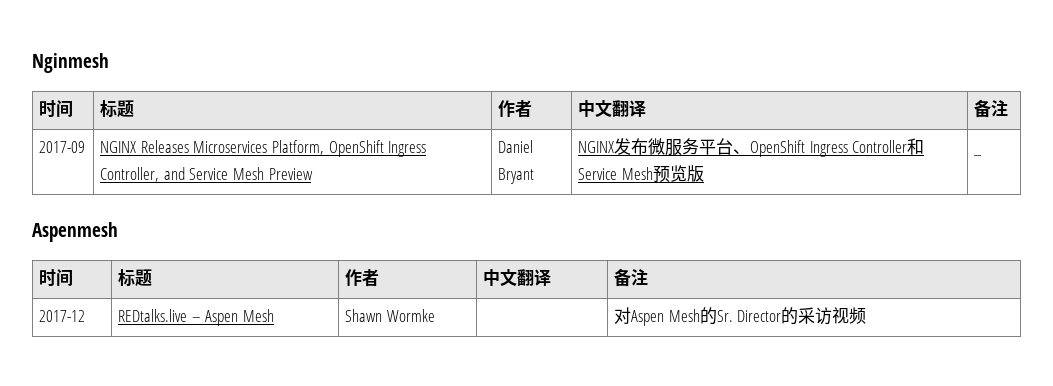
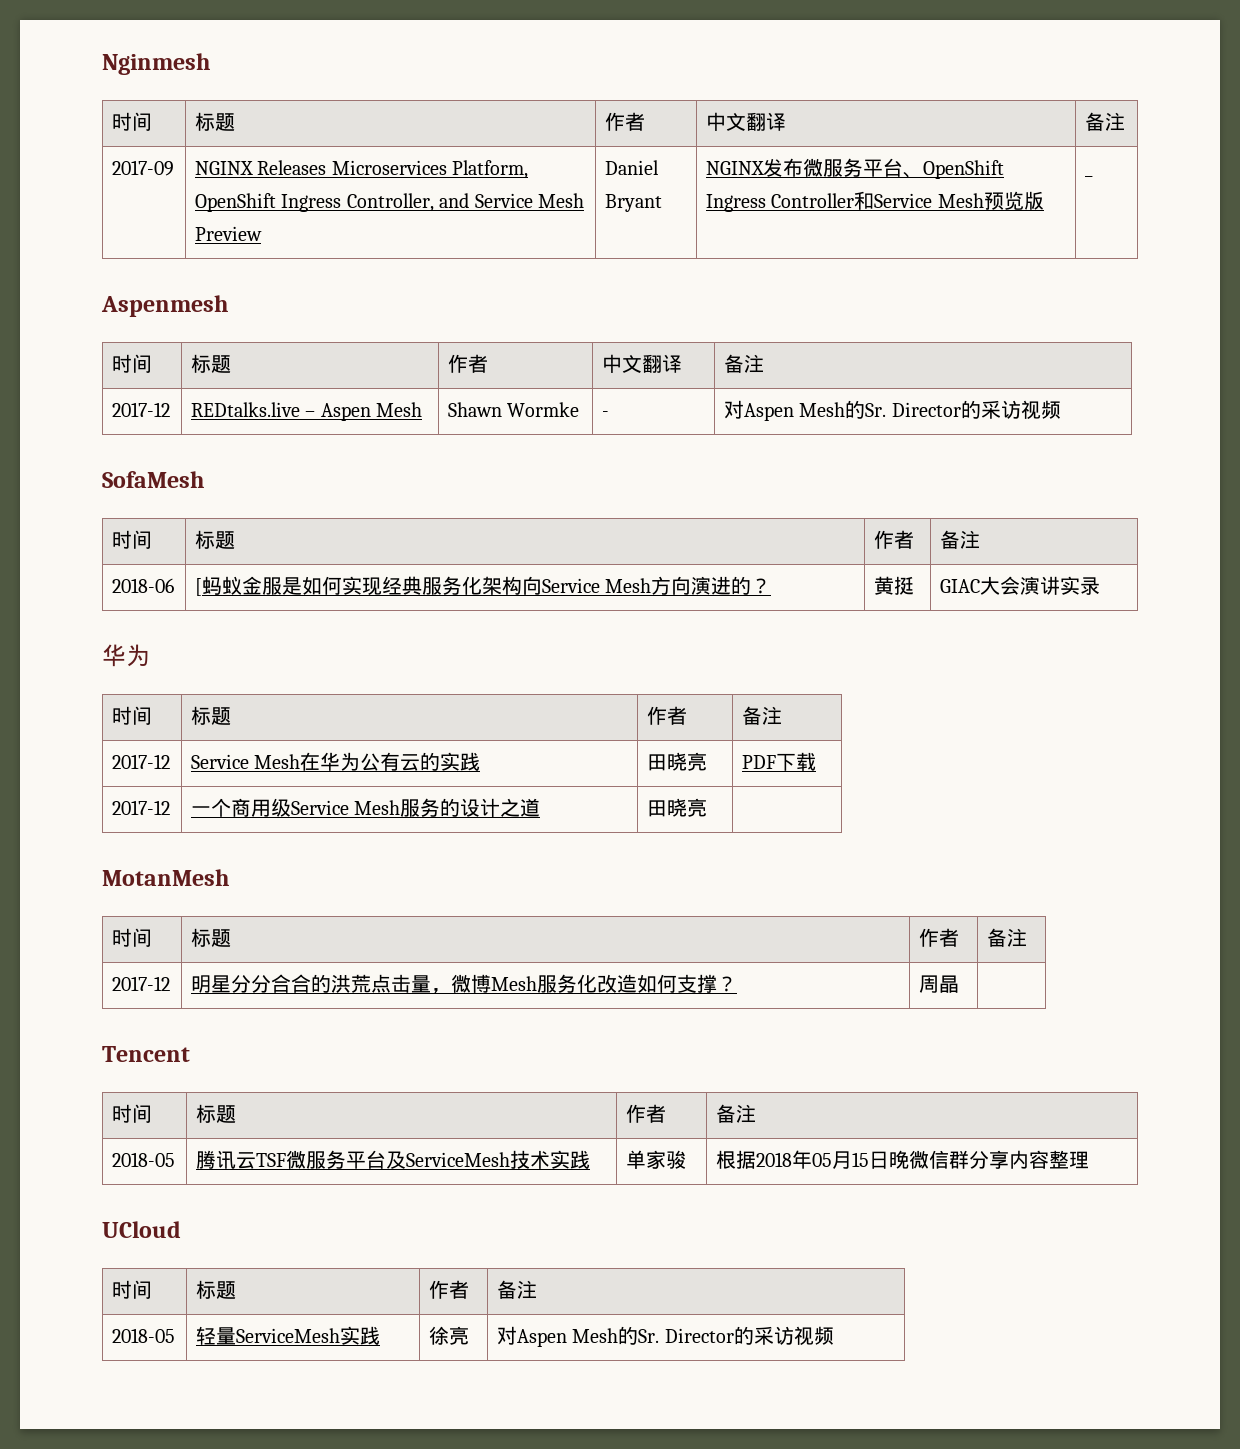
[614,307,867,326] | 对Aspen Mesh的Sr. Director的采访视频 -> [602,411,610,417] [724,400,1061,421] [102,471,204,488] [112,530,153,549] [195,530,236,549] [874,530,915,549] [940,530,981,549] [112,578,175,593] [195,576,772,596] [874,576,915,595] [940,576,1101,595] [102,644,150,667] [112,706,153,725] [191,706,232,725] [647,706,688,725] [742,706,783,725] [112,754,171,769] [191,752,481,771] [647,752,708,771] [742,752,817,771] [112,800,171,815] [191,798,541,817] [647,798,708,817] [102,869,229,886] [112,928,153,947] [191,928,232,947] [919,928,960,947] [987,928,1028,947] [112,976,171,991] [191,974,738,994] [919,975,960,993] [102,1046,190,1062] [112,1104,153,1123] [196,1104,237,1123] [626,1104,667,1123] [716,1104,757,1123] [112,1152,176,1167] [196,1150,591,1169] [626,1150,687,1169] [716,1150,1090,1169] [102,1221,181,1238] [112,1280,153,1299] [196,1280,237,1299] [429,1280,470,1299] [497,1280,538,1299] [112,1328,176,1343] [196,1326,381,1345] [429,1326,470,1345] [497,1326,834,1347] - | 对Aspen Mesh的Sr. Director的采访视频 // SofaMesh // 时间 | 标题 | 作者 | 备注 // 2018-06 | [蚂蚁金服是如何实现经典服务化架构向Service Mesh方向演进的？ | 黄挺 | GIAC大会演讲实录 // 华为 // 时间 | 标题 | 作者 | 备注 // 2017-12 | Service Mesh在华为公有云的实践 | 田晓亮 | PDF下载 // 2017-12 | 一个商用级Service Mesh服务的设计之道 | 田晓亮 | // MotanMesh // 时间 | 标题 | 作者 | 备注 // 2017-12 | 明星分分合合的洪荒点击量，微博Mesh服务化改造如何支撑？ | 周晶 | // Tencent // 时间 | 标题 | 作者 | 备注 // 2018-05 | 腾讯云TSF微服务平台及ServiceMesh技术实践 | 单家骏 | 根据2018年05月15日晚微信群分享内容整理 // UCloud // 时间 | 标题 | 作者 | 备注 // 2018-05 | 轻量ServiceMesh实践 | 徐亮 | 对Aspen Mesh的Sr. Director的采访视频

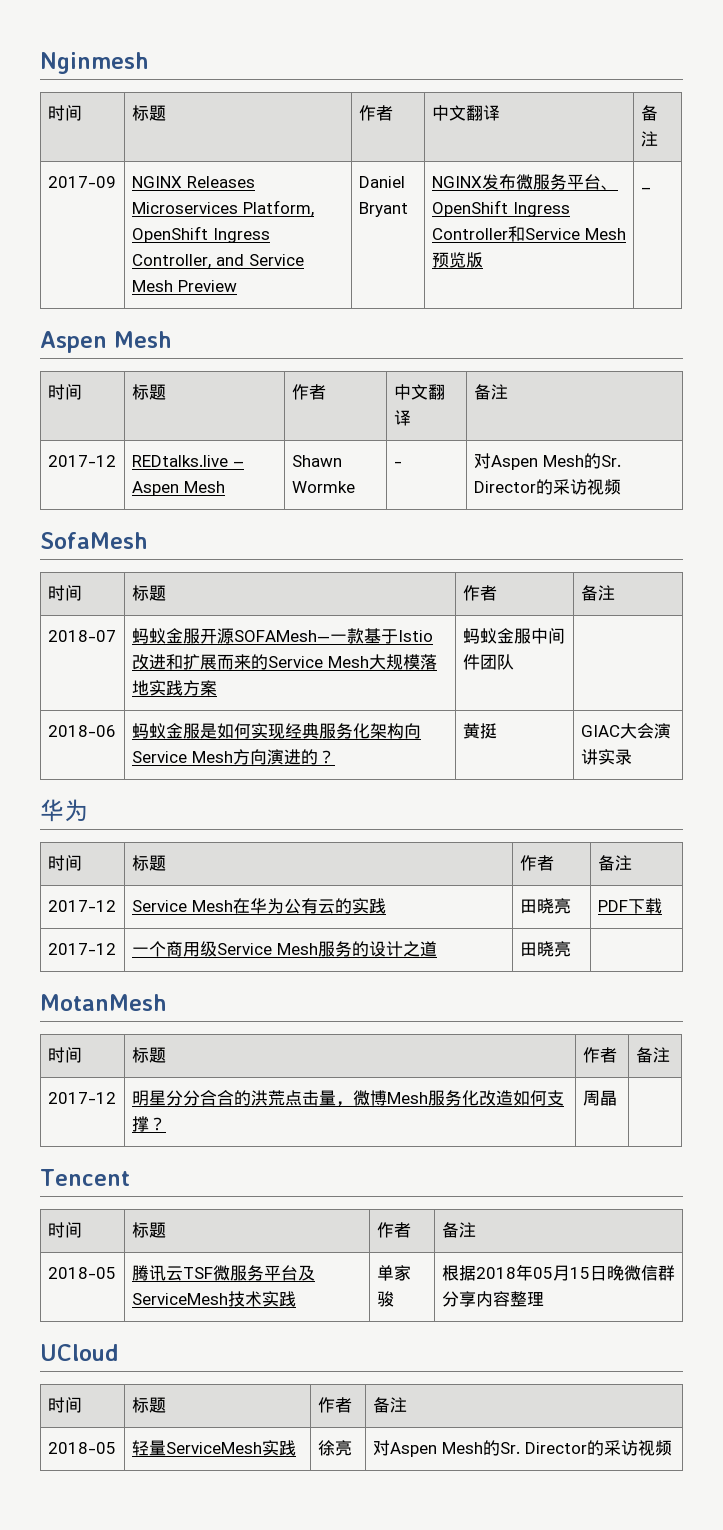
[101,295,228,317] Aspenmesh -> [40,331,172,353] Aspen Mesh
(981, 539) none -> [47,630,116,642] [131,628,433,644] [131,654,437,670] [131,680,217,696] [462,628,565,644] [462,654,514,670] // 2018-07 | 蚂蚁金服开源SOFAMesh—一款基于Istio改进和扩展而来的Service Mesh大规模落地实践方案 | 蚂蚁金服中间件团队 |
[195,578,203,596] [ -> (116, 731) none

